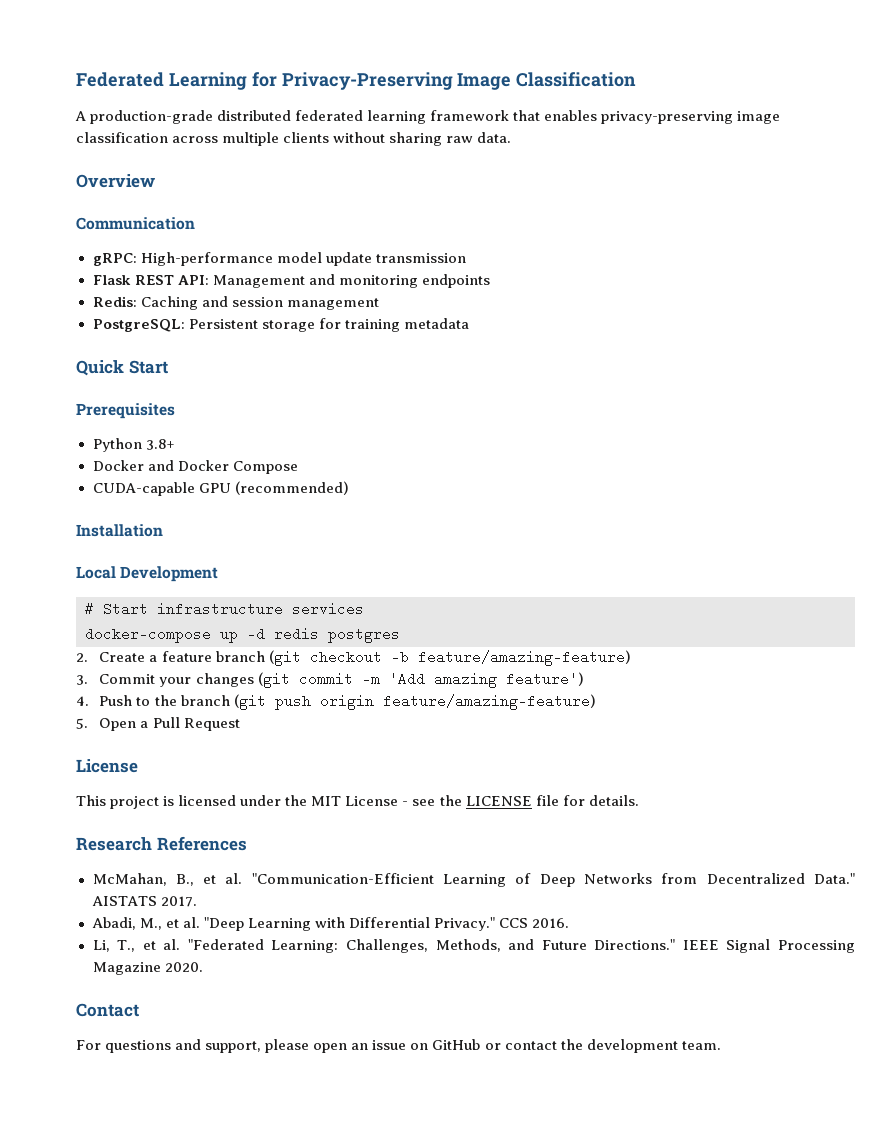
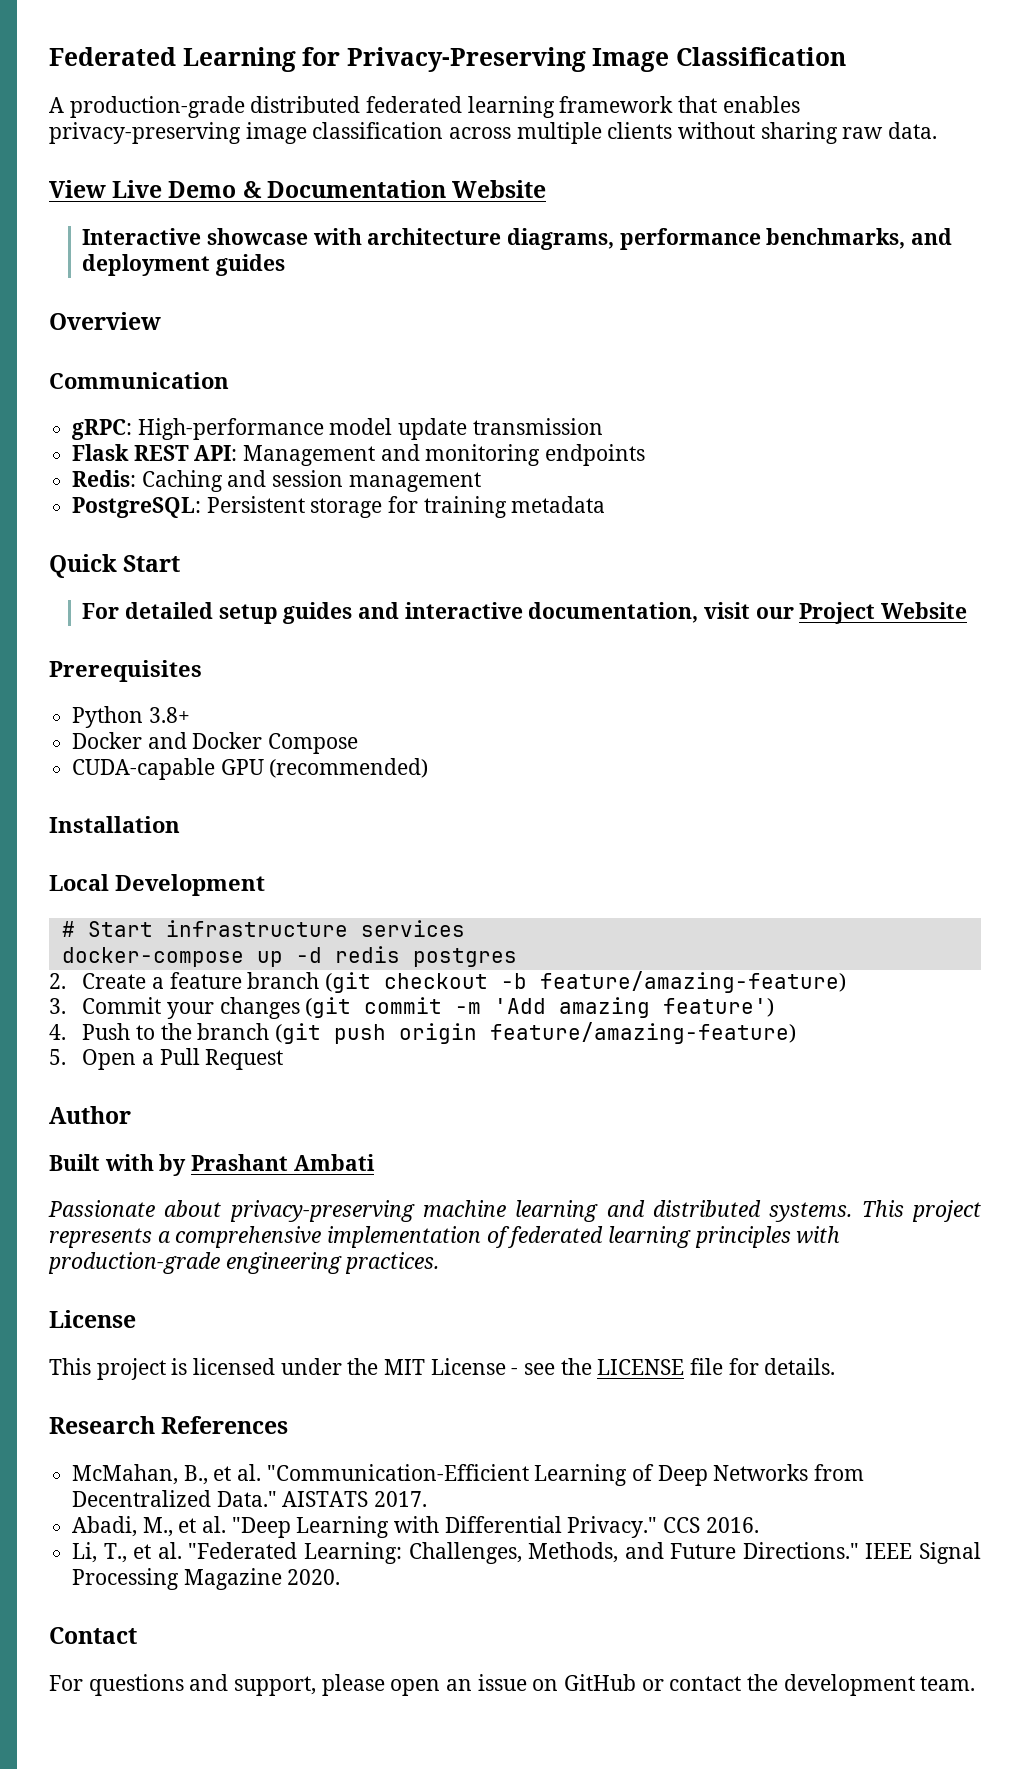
(512, 137) none -> [49,180,547,198] [82,228,953,250] [82,254,286,276] // View Live Demo & Documentation Website // Interactive showcase with architecture diagrams, performance benchmarks, and deployment guides
(168, 367) none -> [82,602,968,624] // For detailed setup guides and interactive documentation, visit our Project Website
(240, 724) none -> [49,1106,131,1124] [49,1154,375,1176] [48,1200,982,1222] [49,1226,841,1248] [48,1252,440,1274] // Author // Built with by Prashant Ambati // Passionate about privacy-preserving machine learning and distributed systems. This project represents a comprehensive implementation of federated learning principles with production-grade engineering practices.

